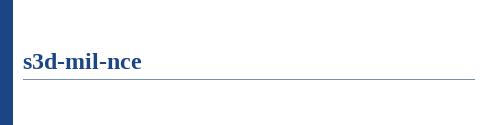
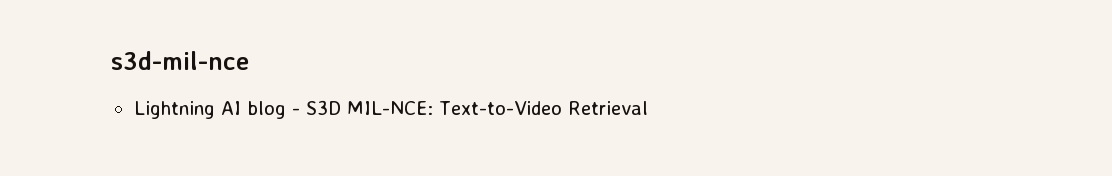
(142, 61) none -> [133,100,648,119] // Lightning AI blog - S3D MIL-NCE: Text-to-Video Retrieval

